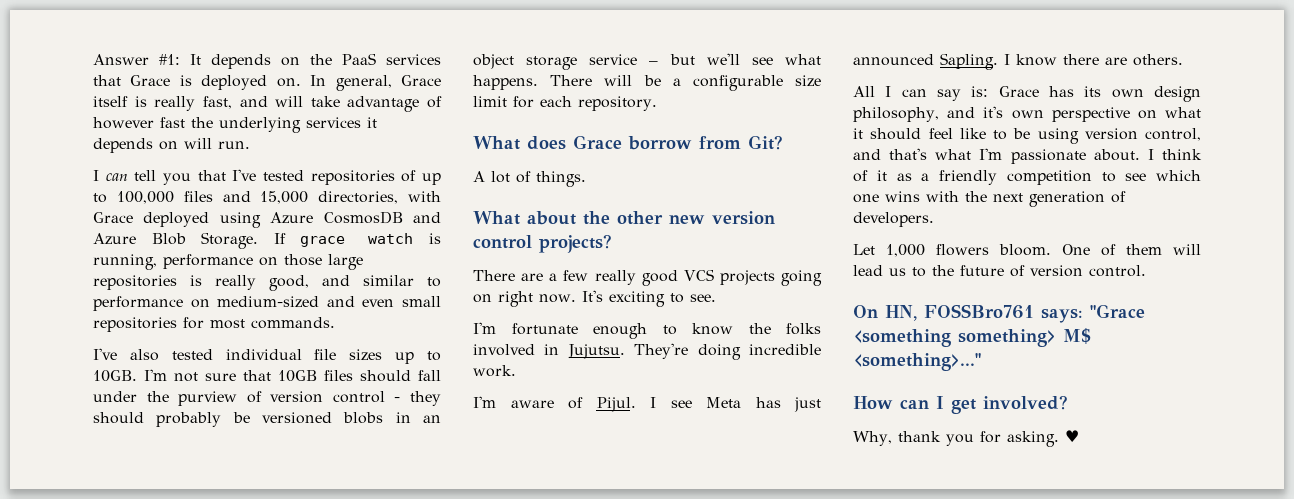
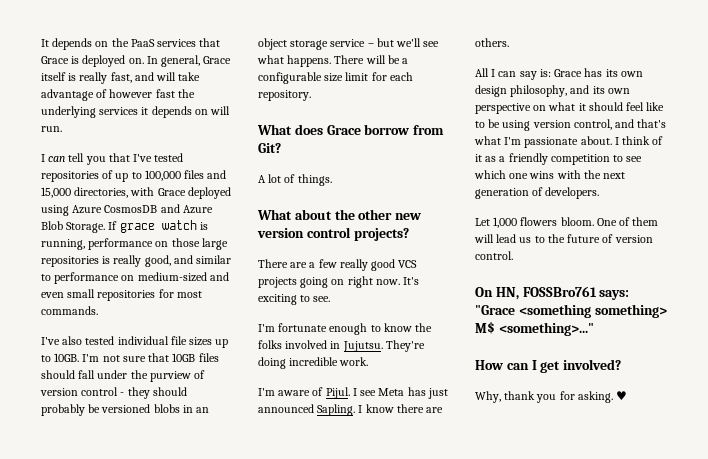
[93,54,180,65] Answer #1: -> (41, 43) none
[983,106,1004,118] it's -> [592,86,605,94] its

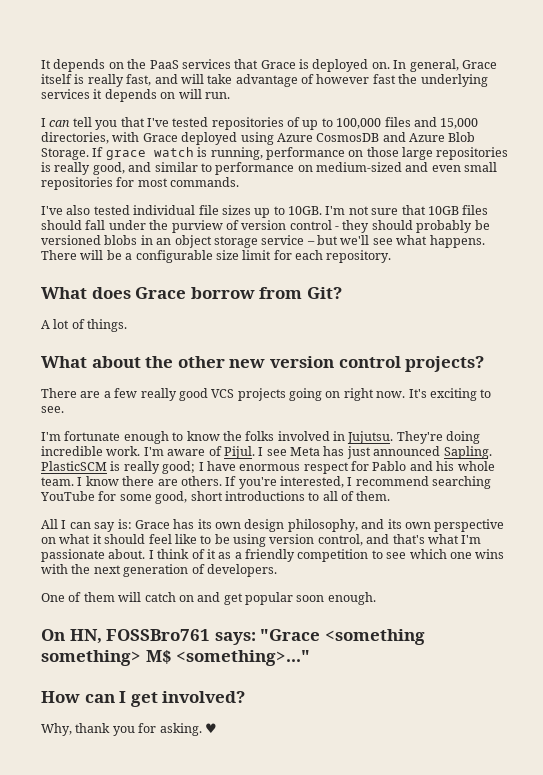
(369, 361) // -> (141, 451) none
(356, 410) none -> [41,461,495,474] [41,477,74,486] PlasticSCM is really good; I have enormous respect for Pablo and his whole team.
(509, 42) none -> [225,476,492,489] [40,491,391,504] If you're interested, I recommend searching YouTube for some good, short introductions to all of them.
[475,217,659,228] [474,234,653,243] [475,251,513,260] Let 1,000 flowers bloom. One of them will lead us to the future of version control. -> [41,592,376,605] One of them will catch on and get popular soon enough.

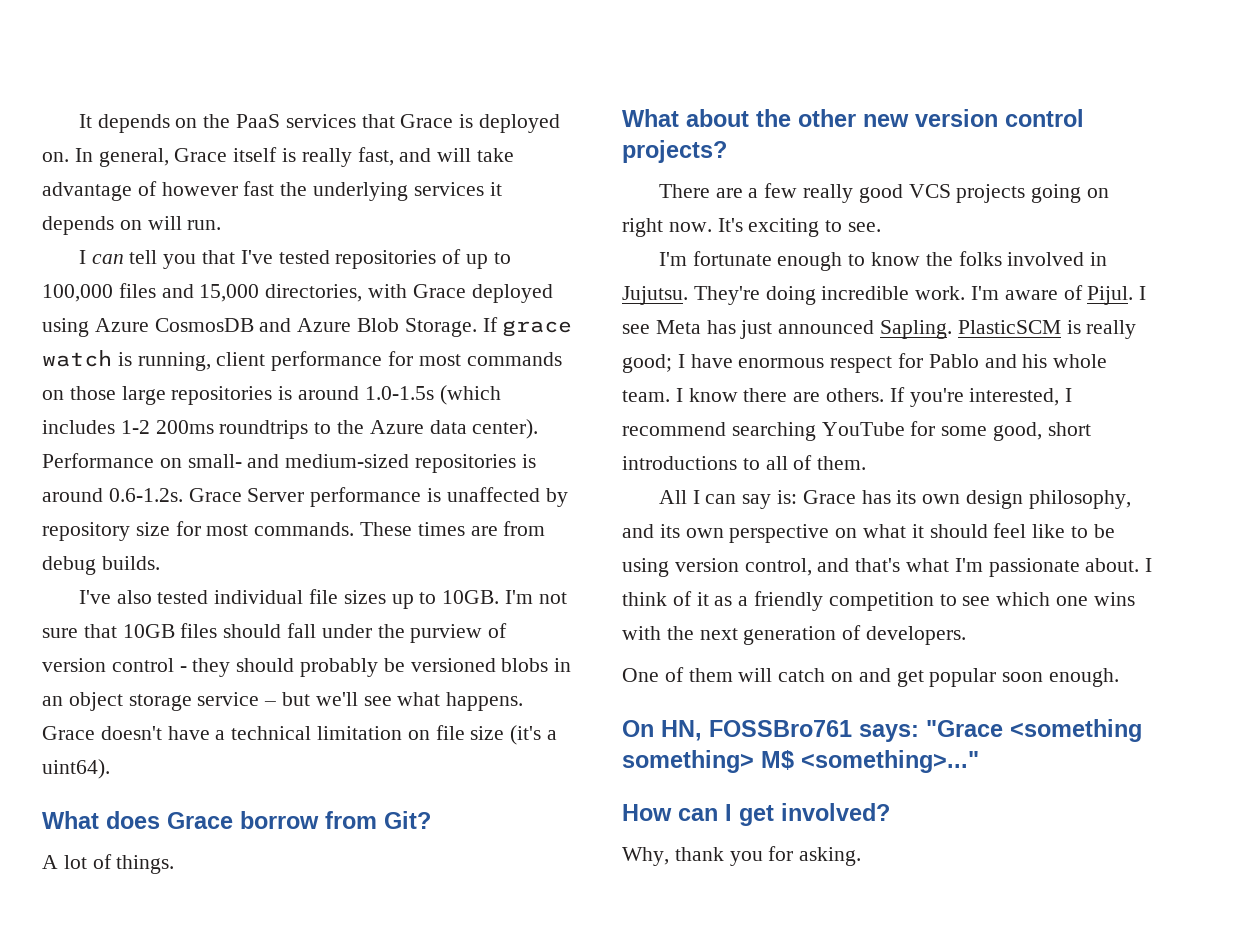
[265,147,345,160] performance -> [216,351,562,371] client performance for most commands
[54,162,498,175] [41,177,240,190] really good, and similar to performance on medium-sized and even small repositories for most commands. -> [298,385,501,405] [42,419,539,439] [42,453,536,473] [42,487,568,507] [42,521,546,541] [42,556,160,575] around 1.0-1.5s (which includes 1-2 200ms roundtrips to the Azure data center). Performance on small- and medium-sized repositories is around 0.6-1.2s. Grace Server performance is unaffected by repository size for most commands. These times are from debug builds.
[41,250,392,263] There will be a configurable size limit for each repository. -> [42,725,558,745] [42,759,110,779] Grace doesn't have a technical limitation on file size (it's a uint64).
[204,723,217,733] ♥ -> (862, 856) none

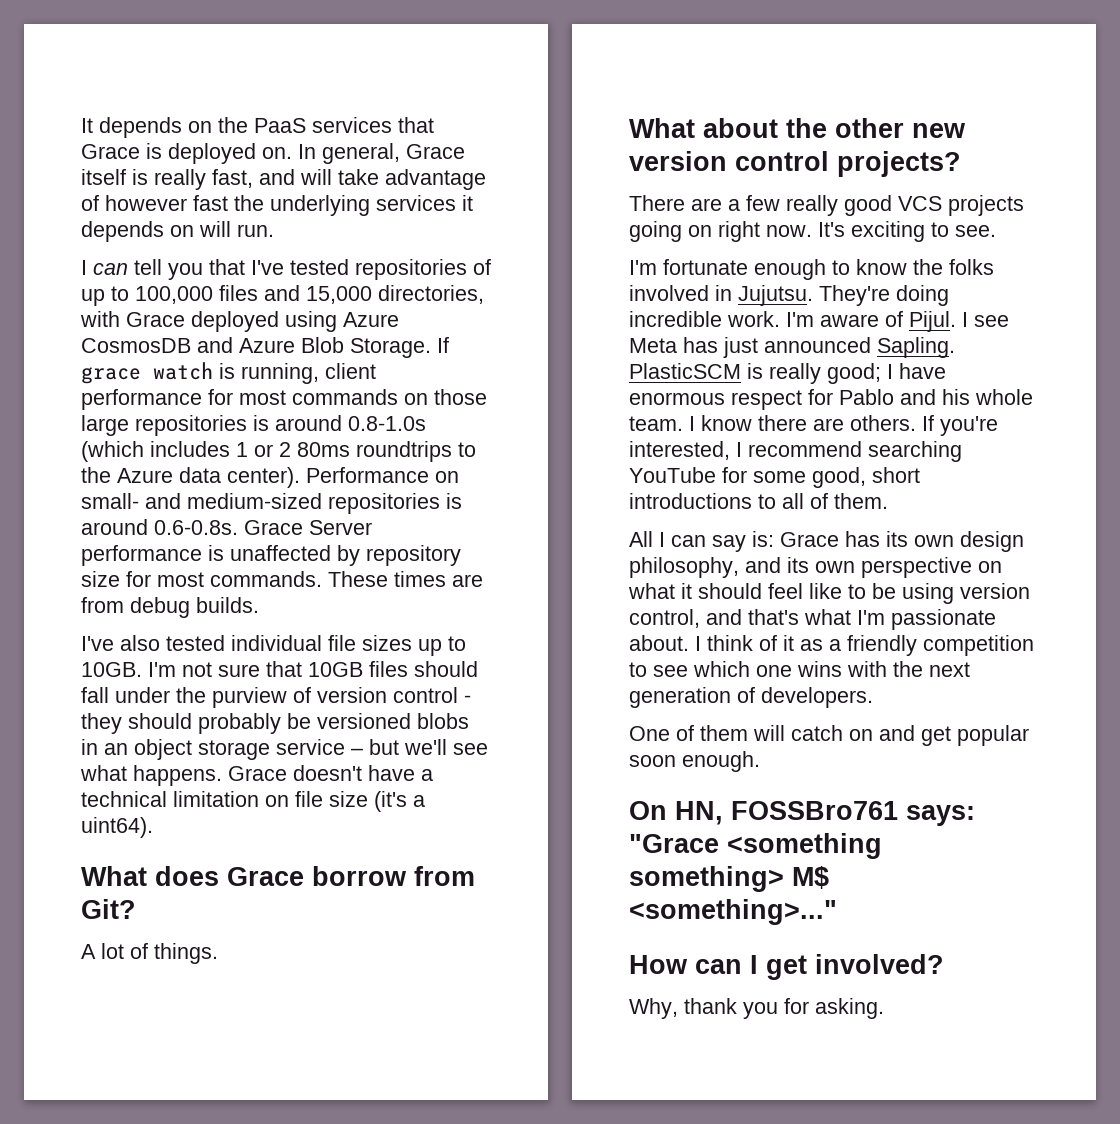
[364,386,434,400] 1.0-1.5s -> [348,416,426,431] 0.8-1.0s
[120,420,214,434] 1-2 200ms -> [236,442,350,457] 1 or 2 80ms
[108,488,183,502] 0.6-1.2s. -> [154,520,238,535] 0.6-0.8s.

